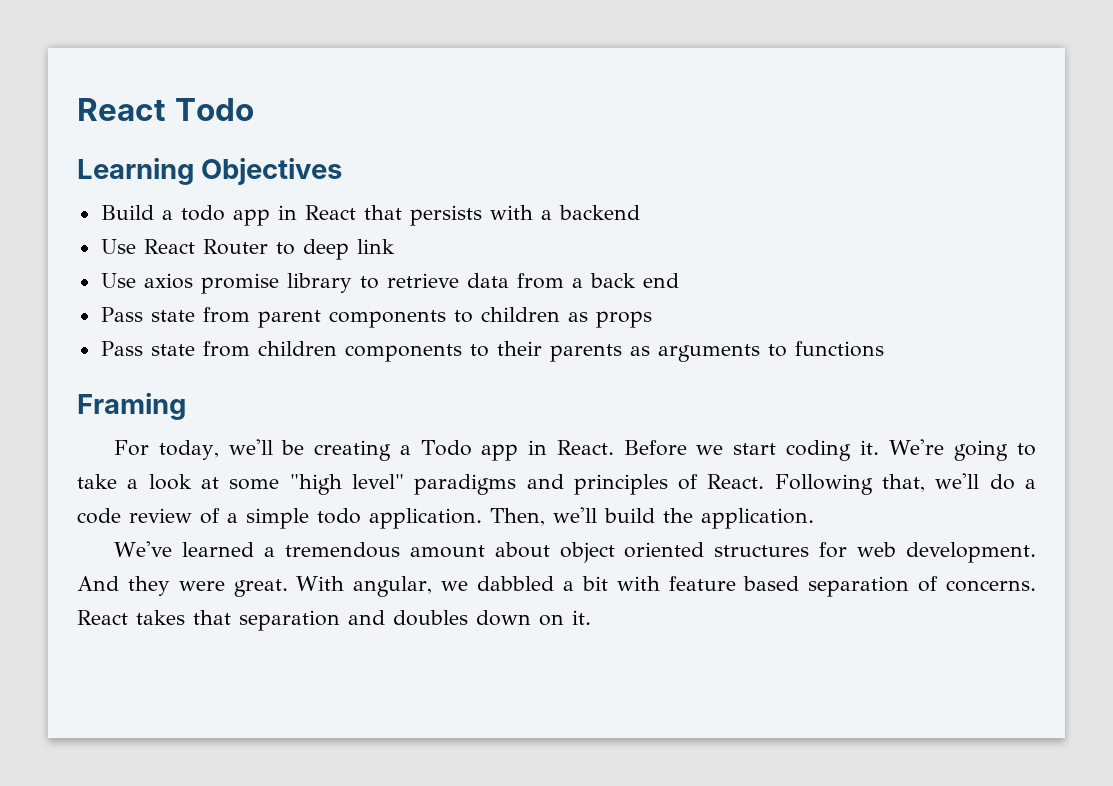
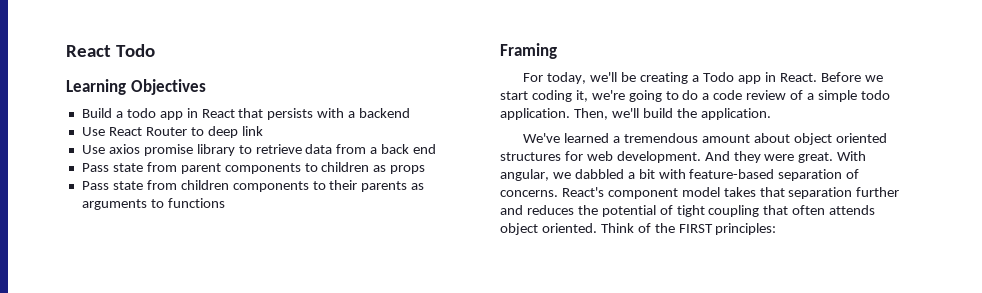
[859,439,1037,461] [77,473,980,495] it. We're going to take a look at some "high level" paradigms and principles of React. Following that, we'll -> [575,90,679,102] it, we're going to
[668,576,800,591] feature based -> [689,169,775,179] feature-based
[77,610,591,631] React takes that separation and doubles down on it. -> [561,187,900,199] [500,205,876,217] [500,223,777,235] React's component model takes that separation further and reduces the potential of tight coupling that often attends object oriented. Think of the FIRST principles:

